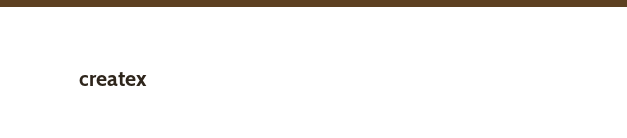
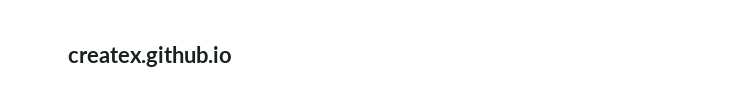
[79,72,147,86] createx -> [68,46,232,67] createx.github.io

